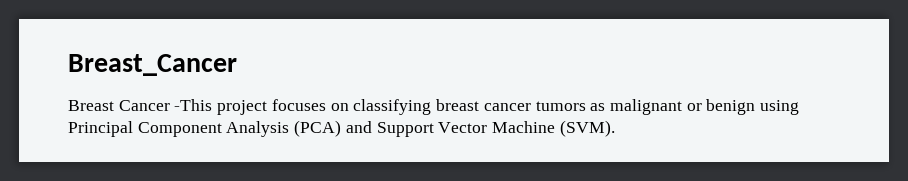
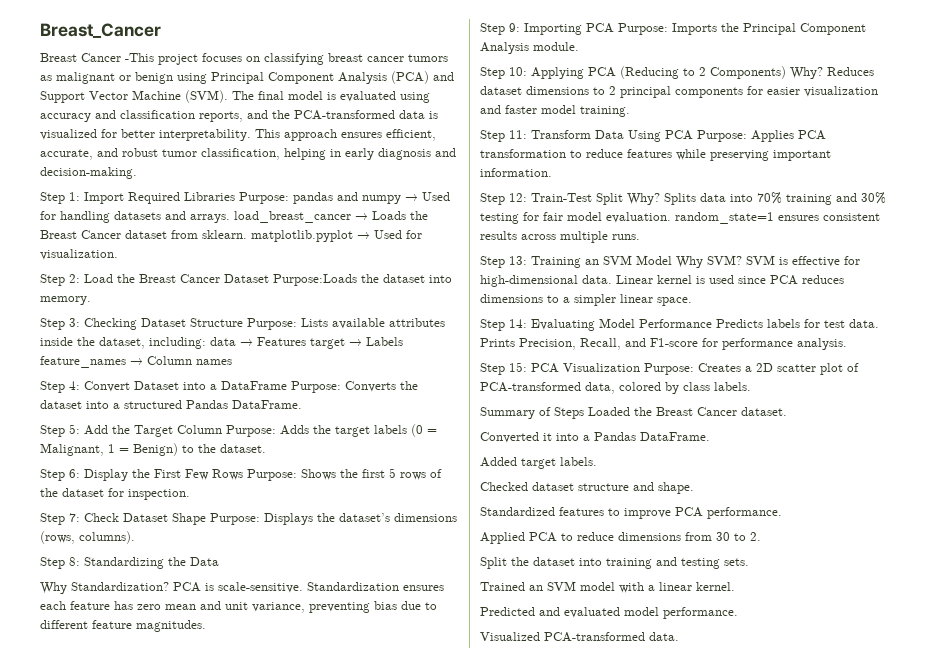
(615, 128) none -> [232,91,430,103] [40,110,438,122] [40,129,436,141] [40,148,456,160] [40,167,137,179] [40,192,450,204] [40,211,428,223] [40,230,422,242] [40,249,118,260] [40,274,452,286] [40,296,91,305] [40,318,445,330] [40,337,403,349] [40,356,232,368] [40,381,418,393] [40,400,302,409] [40,424,437,437] [40,443,266,456] [40,468,442,481] [40,488,190,500] [40,513,457,525] [40,531,135,544] [40,557,219,569] [40,582,444,594] [40,601,437,613] [40,620,206,632] [480,23,866,35] [480,42,579,54] [480,66,874,79] [480,86,878,98] [480,105,630,117] [480,130,826,142] [480,149,831,161] [480,168,552,177] [480,192,886,205] [480,212,880,224] [480,231,640,243] [480,255,860,268] [480,275,844,287] [480,294,692,306] [480,318,879,331] [480,338,847,350] [480,362,859,375] [480,382,751,394] [480,407,787,419] [480,432,710,443] [480,457,597,469] [480,482,694,494] [480,507,782,519] [480,532,761,544] [480,557,749,569] [480,581,735,593] [480,607,738,619] [480,632,679,642] The final model is evaluated using accuracy and classification reports, and the PCA-transformed data is visualized for better interpretability. This approach ensures efficient, accurate, and robust tumor classification, helping in early diagnosis and decision-making. // Step 1: Import Required Libraries Purpose: pandas and numpy → Used for handling datasets and arrays. load_breast_cancer → Loads the Breast Cancer dataset from sklearn. matplotlib.pyplot → Used for visualization. // Step 2: Load the Breast Cancer Dataset Purpose:Loads the dataset into memory. // Step 3: Checking Dataset Structure Purpose: Lists available attributes inside the dataset, including: data → Features target → Labels feature_names → Column names // Step 4: Convert Dataset into a DataFrame Purpose: Converts the dataset into a structured Pandas DataFrame. // Step 5: Add the Target Column Purpose: Adds the target labels (0 = Malignant, 1 = Benign) to the dataset. // Step 6: Display the First Few Rows Purpose: Shows the first 5 rows of the dataset for inspection. // Step 7: Check Dataset Shape Purpose: Displays the dataset’s dimensions (rows, columns). // Step 8: Standardizing the Data // Why Standardization? PCA is scale-sensitive. Standardization ensures each feature has zero mean and unit variance, preventing bias due to different feature magnitudes. // Step 9: Importing PCA Purpose: Imports the Principal Component Analysis module. // Step 10: Applying PCA (Reducing to 2 Components) Why? Reduces dataset dimensions to 2 principal components for easier visualization and faster model training. // Step 11: Transform Data Using PCA Purpose: Applies PCA transformation to reduce features while preserving important information. // Step 12: Train-Test Split Why? Splits data into 70% training and 30% testing for fair model evaluation. random_state=1 ensures consistent results across multiple runs. // Step 13: Training an SVM Model Why SVM? SVM is effective for high-dimensional data. Linear kernel is used since PCA reduces dimensions to a simpler linear space. // Step 14: Evaluating Model Performance Predicts labels for test data. Prints Precision, Recall, and F1-score for performance analysis. // Step 15: PCA Visualization Purpose: Creates a 2D scatter plot of PCA-transformed data, colored by class labels. // Summary of Steps Loaded the Breast Cancer dataset. // Converted it into a Pandas DataFrame. // Added target labels. // Checked dataset structure and shape. // Standardized features to improve PCA performance. // Applied PCA to reduce dimensions from 30 to 2. // Split the dataset into training and testing sets. // Trained an SVM model with a linear kernel. // Predicted and evaluated model performance. // Visualized PCA-transformed data.

